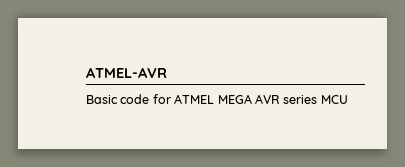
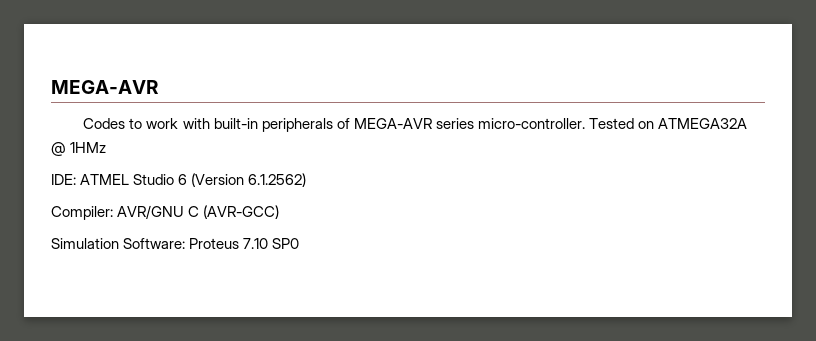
[86,67,167,78] [86,94,348,104] ATMEL-AVR // Basic code for ATMEL MEGA AVR series MCU -> [51,80,159,94] [83,118,747,132] [51,142,107,156] [51,173,307,187] [51,205,280,220] [51,238,300,249] MEGA-AVR // Codes to work with built-in peripherals of MEGA-AVR series micro-controller. Tested on ATMEGA32A @ 1HMz // IDE: ATMEL Studio 6 (Version 6.1.2562) // Compiler: AVR/GNU C (AVR-GCC) // Simulation Software: Proteus 7.10 SP0

